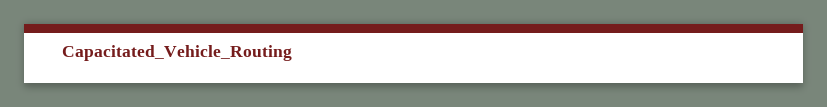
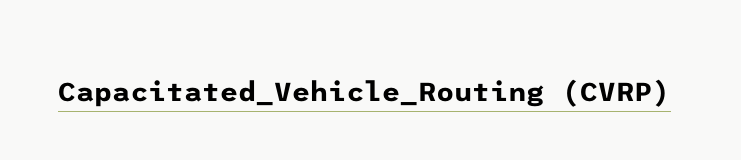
(292, 53) none -> [562,79,670,107] (CVRP)

